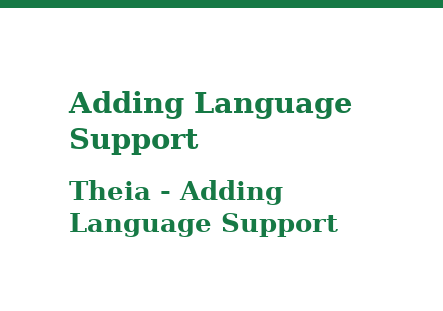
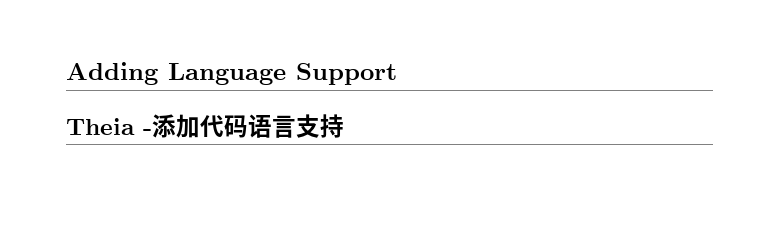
[179,180,283,205] [69,213,338,237] Adding Language Support -> [152,114,344,138] 添加代码语言支持

